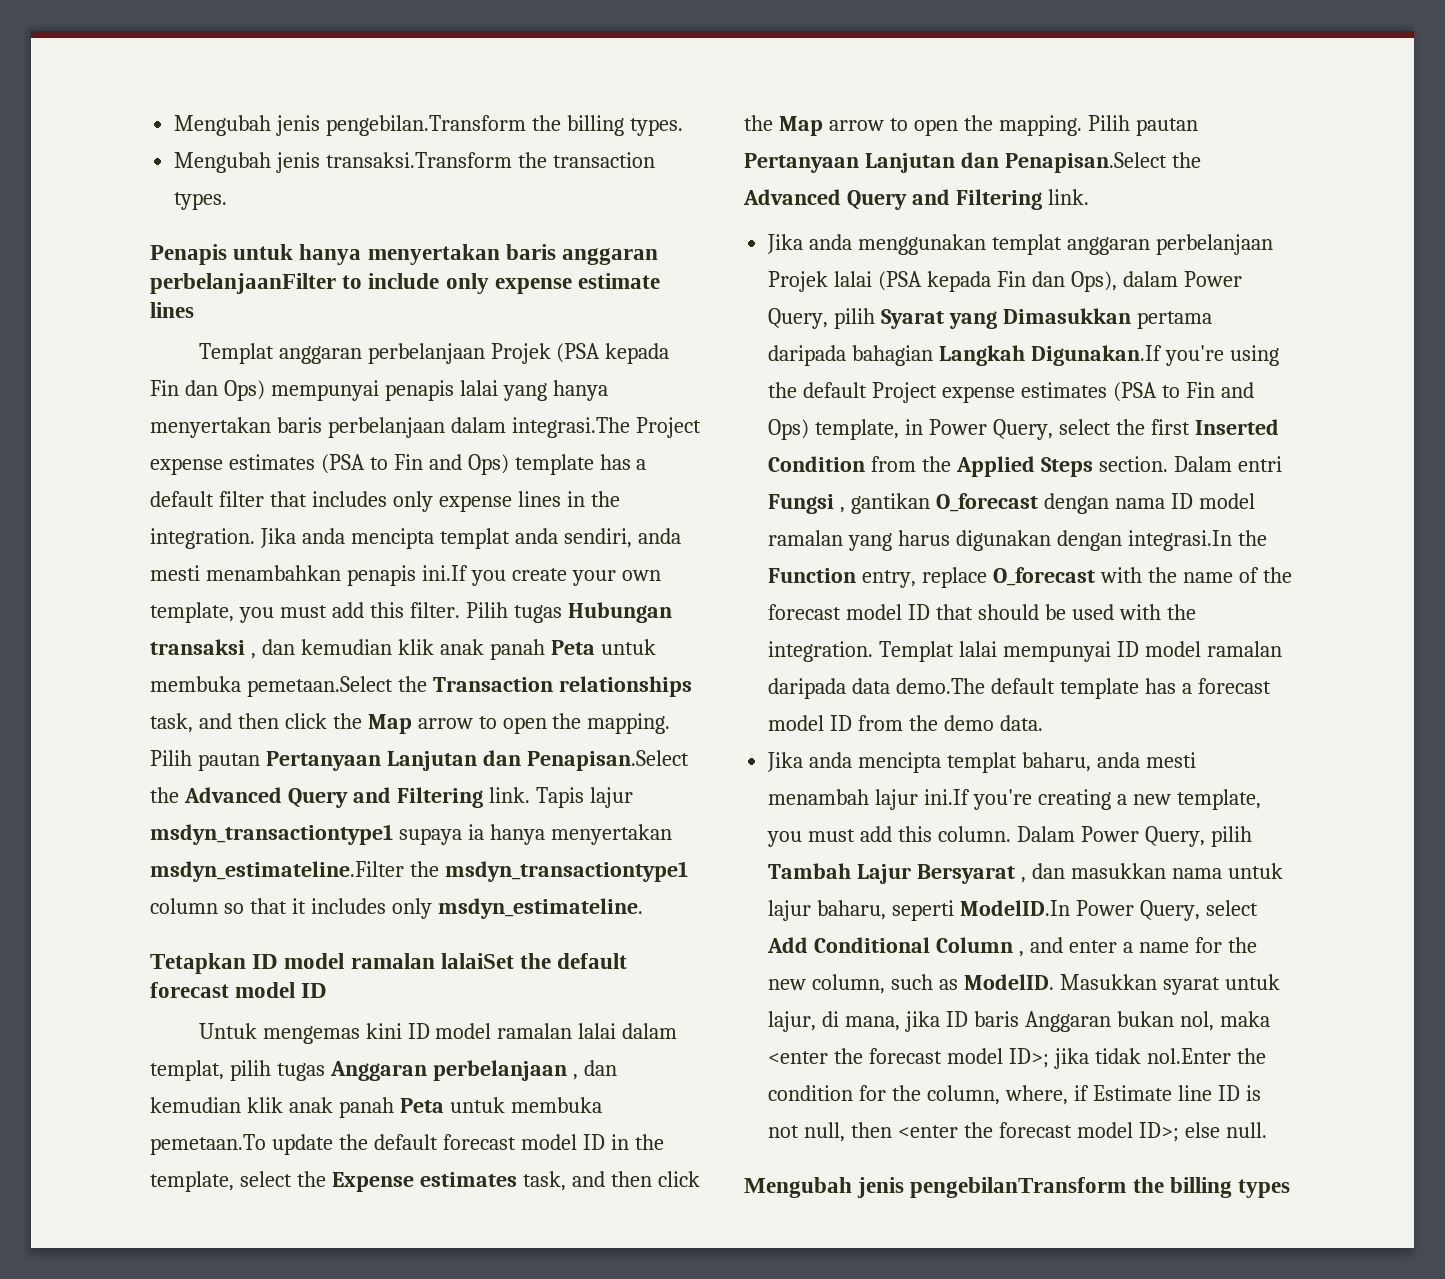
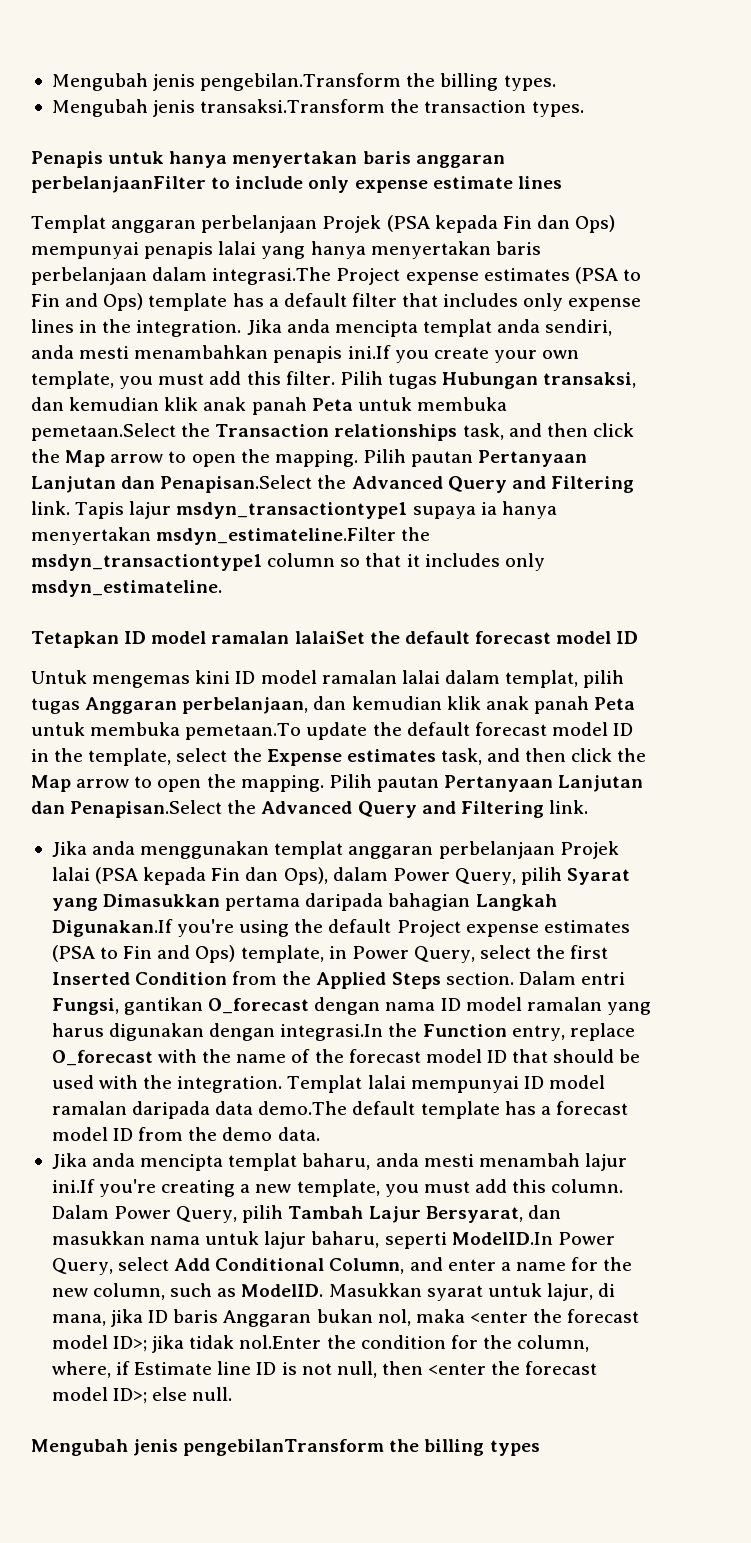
[150,639,256,659] transaksi , -> [543,372,637,388] transaksi,
[432,1060,578,1081] perbelanjaan , -> [182,697,309,714] perbelanjaan,
[768,494,846,514] Fungsi , -> [51,998,119,1015] Fungsi,
[917,864,1027,884] Bersyarat , -> [425,1206,523,1223] Bersyarat,
[936,937,1025,957] Column , -> [329,1258,405,1274] Column,

